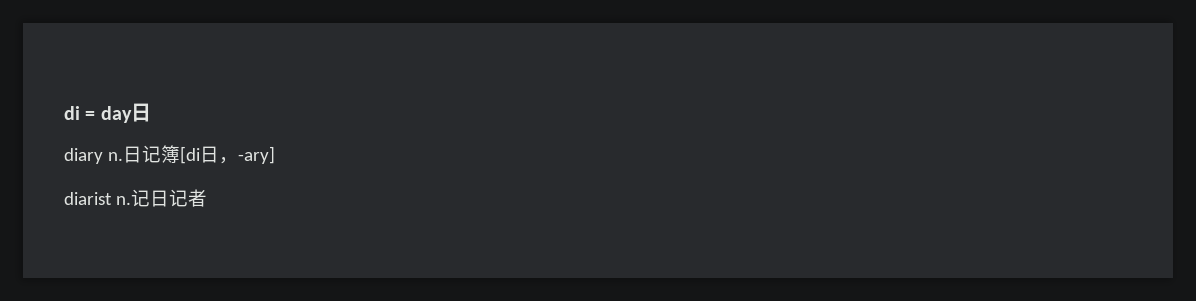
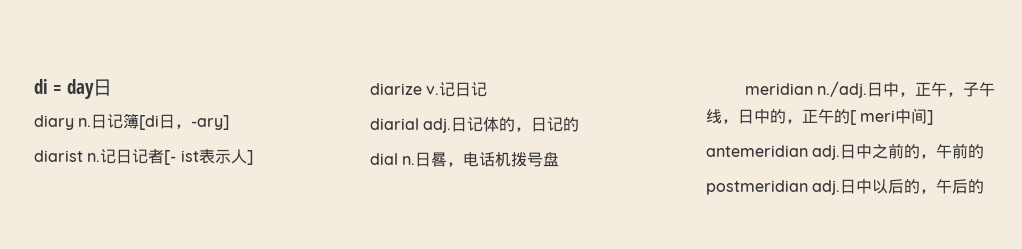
(207, 198) none -> [164,149,253,165] [370,82,488,97] [370,117,580,133] [370,151,560,167] [744,81,995,98] [706,108,934,125] [706,143,985,160] [706,179,985,195] [- ist表示人] // diarize v.记日记 // diarial adj.日记体的，日记的 // dial n.日晷，电话机拨号盘 // meridian n./adj.日中，正午，子午线，日中的，正午的[ meri中间] // antemeridian adj.日中之前的，午前的 // postmeridian adj.日中以后的，午后的

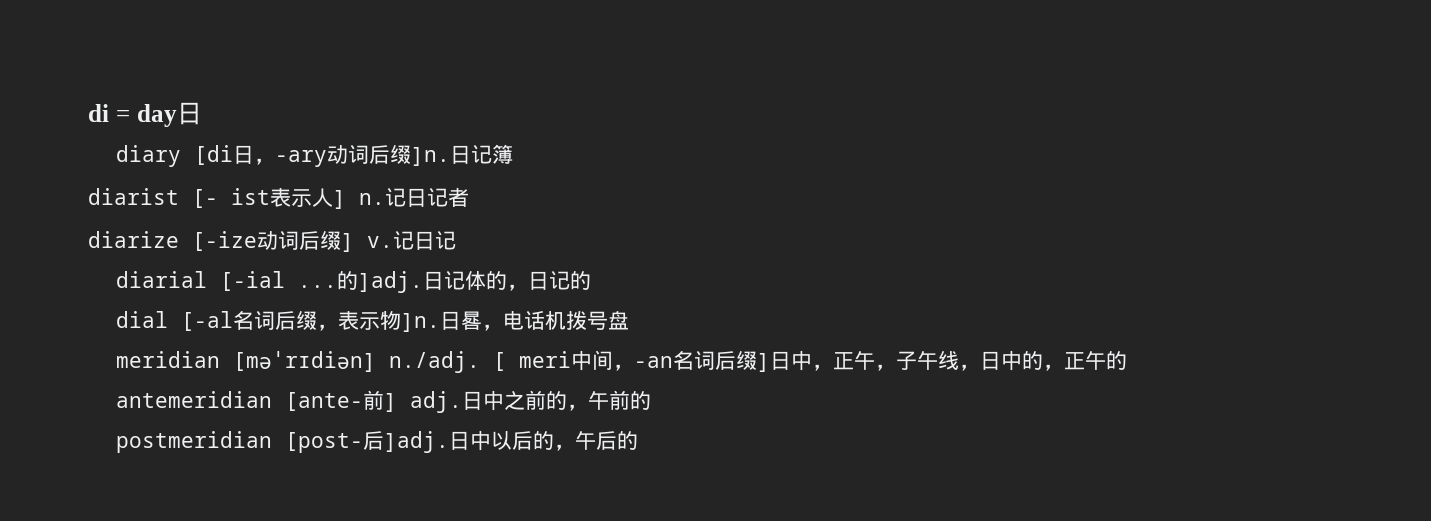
[78,113,230,130] [34,149,165,164] n.日记簿[di日，-ary] // diarist n.记日记者 -> [193,144,513,167] [88,188,179,205] [di日，-ary动词后缀]n.日记簿 // diarist
[370,83,422,95] // diarize -> [359,187,469,207] [88,231,354,252] n.记日记者 // diarize [-ize动词后缀]
[423,118,452,133] adj. -> [219,271,423,293] [-ial ...的]adj.
[402,156,416,165] n. -> [180,311,440,332] [-al名词后缀，表示物]n.
[816,81,867,98] n./adj. -> [232,350,770,373] [məˈrɪdiən] n./adj. [ meri中间，-an名词后缀]
[850,108,934,125] [ meri中间] -> (1127, 360) none
(808, 151) none -> [284,390,397,412] [ante-前]
[812,180,841,195] adj. -> [284,431,449,453] [post-后]adj.

